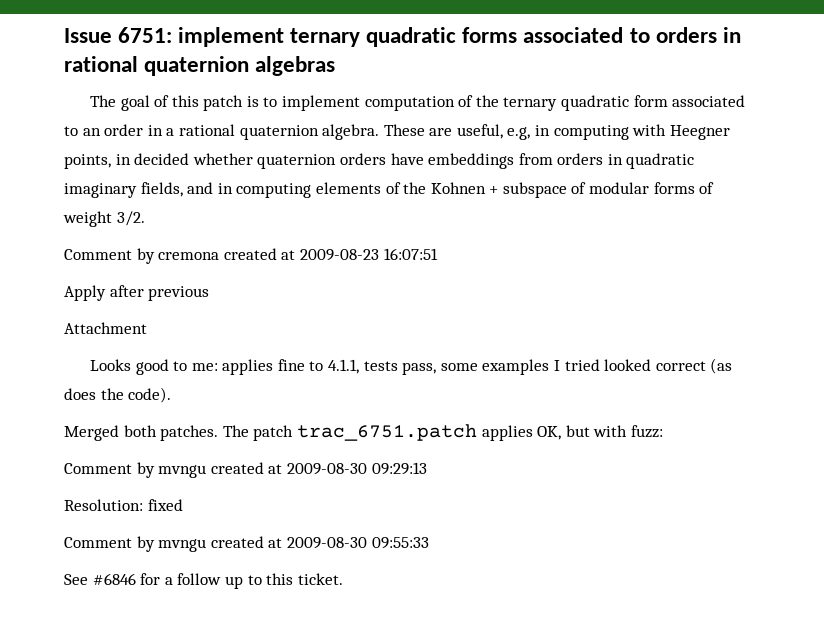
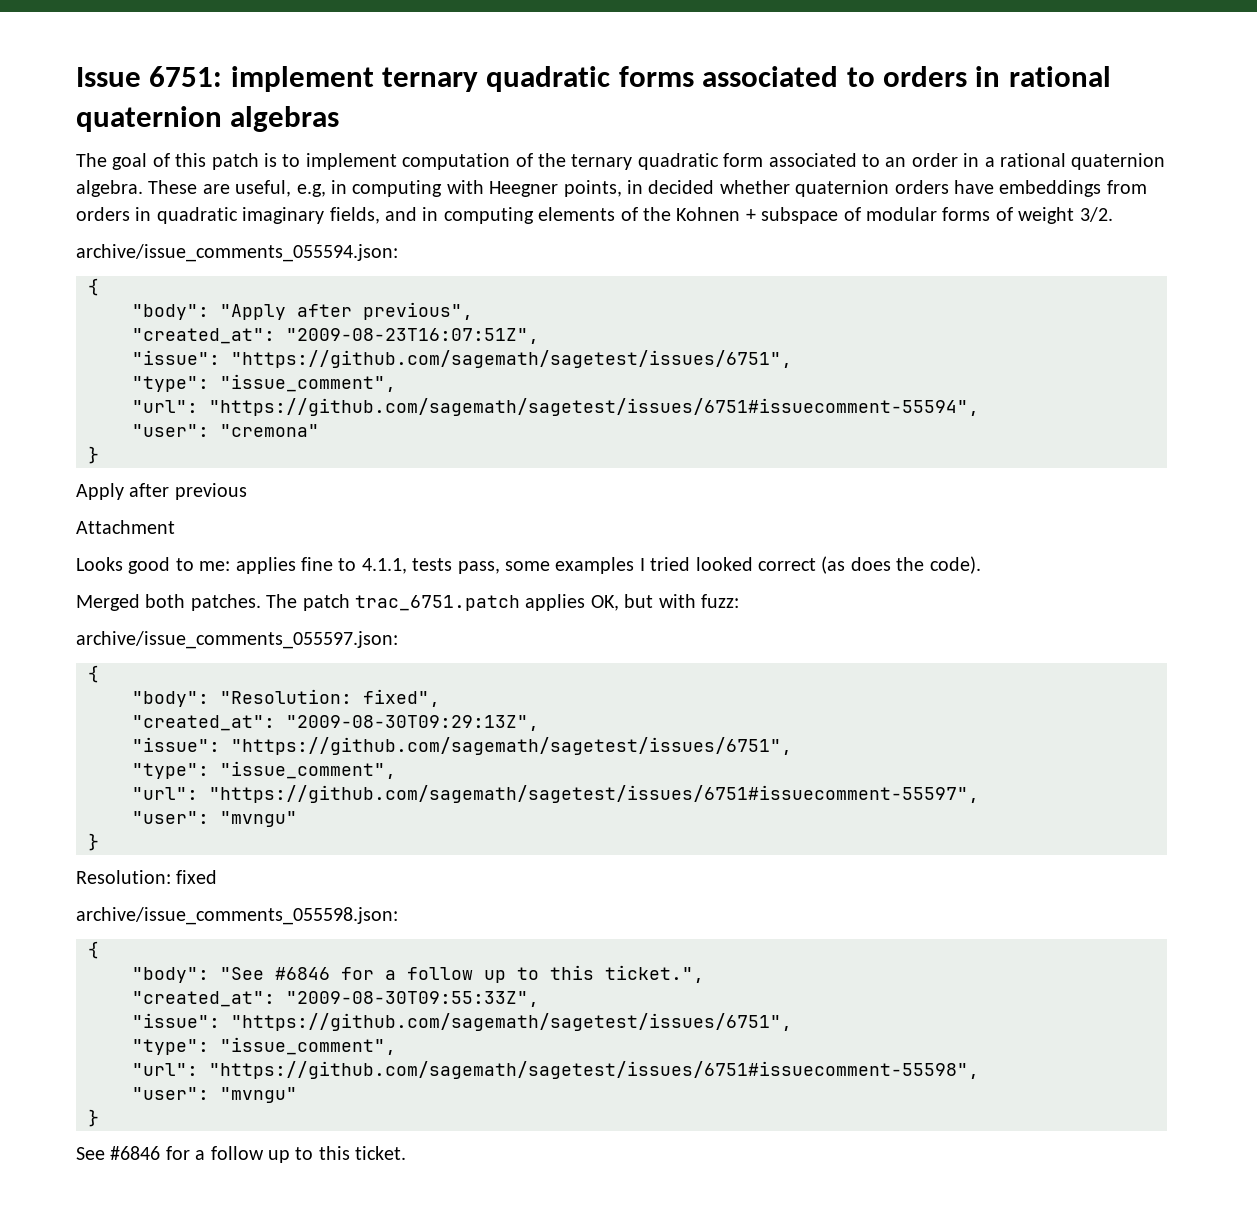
[64,248,438,264] Comment by cremona created at 2009-08-23 16:07:51 -> [76,244,398,262] [88,278,99,296] [132,302,473,320] [132,328,539,344] [132,350,792,368] [132,374,396,392] [132,398,979,416] [132,424,319,437] [88,446,99,464] archive/issue_comments_055594.json: // { // "body": "Apply after previous", // "created_at": "2009-08-23T16:07:51Z", // "issue": "https://github.com/sagemath/sagetest/issues/6751", // "type": "issue_comment", // "url": "https://github.com/sagemath/sagetest/issues/6751#issuecomment-55594", // "user": "cremona" // }
[64,462,427,478] [64,499,183,511] [64,536,429,552] Comment by mvngu created at 2009-08-30 09:29:13 // Resolution: fixed // Comment by mvngu created at 2009-08-30 09:55:33 -> [76,631,398,649] [88,665,99,683] [132,689,440,707] [132,715,539,731] [132,737,792,755] [132,761,396,779] [132,785,979,803] [132,811,297,827] [88,833,99,851] [76,870,218,884] [76,907,398,925] [88,941,99,959] [132,965,704,983] [132,991,539,1007] [132,1013,792,1031] [132,1037,396,1055] [132,1061,979,1079] [132,1087,297,1103] [88,1109,99,1127] archive/issue_comments_055597.json: // { // "body": "Resolution: fixed", // "created_at": "2009-08-30T09:29:13Z", // "issue": "https://github.com/sagemath/sagetest/issues/6751", // "type": "issue_comment", // "url": "https://github.com/sagemath/sagetest/issues/6751#issuecomment-55597", // "user": "mvngu" // } // Resolution: fixed // archive/issue_comments_055598.json: // { // "body": "See #6846 for a follow up to this ticket.", // "created_at": "2009-08-30T09:55:33Z", // "issue": "https://github.com/sagemath/sagetest/issues/6751", // "type": "issue_comment", // "url": "https://github.com/sagemath/sagetest/issues/6751#issuecomment-55598", // "user": "mvngu" // }

